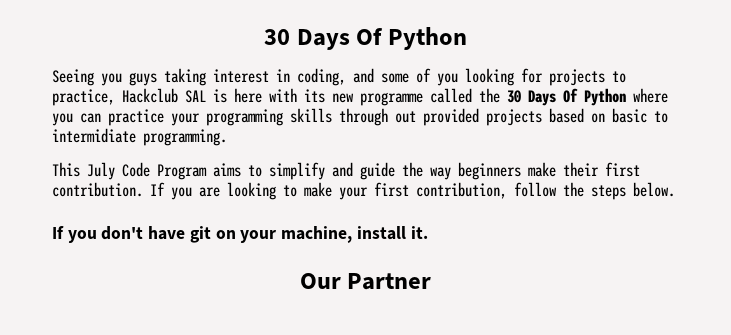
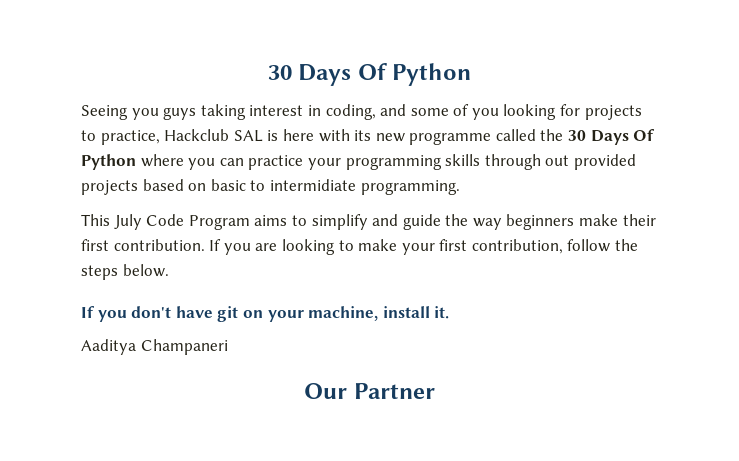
(428, 232) none -> [81,339,228,355] // Aaditya Champaneri

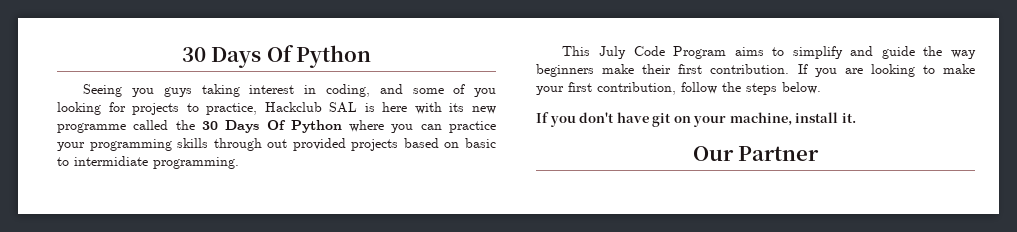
[81,339,228,355] // Aaditya Champaneri -> (856, 118) none

